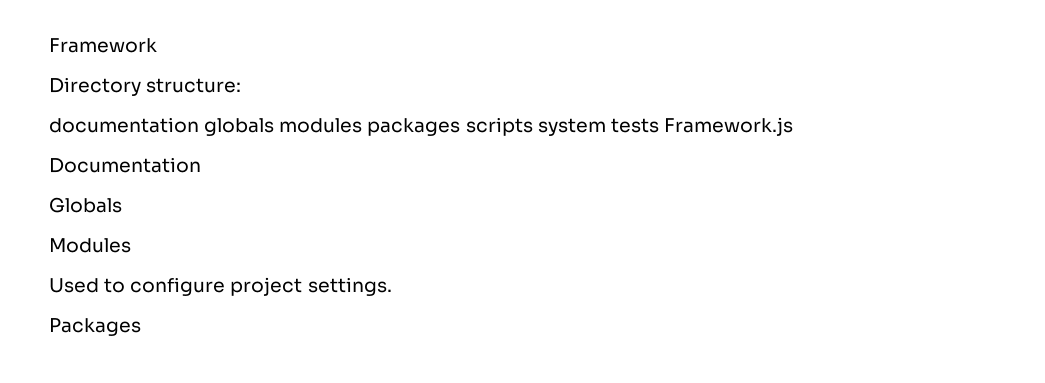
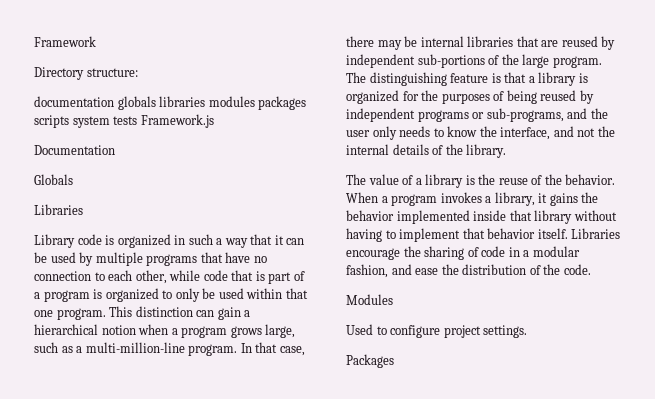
(275, 127) none -> [159,96,206,107] libraries
(122, 205) none -> [34,204,83,215] [34,234,305,248] [34,252,267,266] [34,270,305,284] [34,288,308,302] [34,306,251,320] [34,324,296,338] [34,342,305,356] [346,36,616,50] [346,54,602,68] [346,72,588,86] [346,90,594,104] [346,108,608,122] [346,126,615,140] [346,144,507,158] [346,174,616,188] [346,192,599,206] [346,210,617,224] [346,228,621,242] [346,246,580,260] [346,264,591,278] // Libraries // Library code is organized in such a way that it can be used by multiple programs that have no connection to each other, while code that is part of a program is organized to only be used within that one program. This distinction can gain a hierarchical notion when a program grows large, such as a multi-million-line program. In that case, there may be internal libraries that are reused by independent sub-portions of the large program. The distinguishing feature is that a library is organized for the purposes of being reused by independent programs or sub-programs, and the user only needs to know the interface, and not the internal details of the library. // The value of a library is the reuse of the behavior. When a program invokes a library, it gains the behavior implemented inside that library without having to implement that behavior itself. Libraries encourage the sharing of code in a modular fashion, and ease the distribution of the code.

